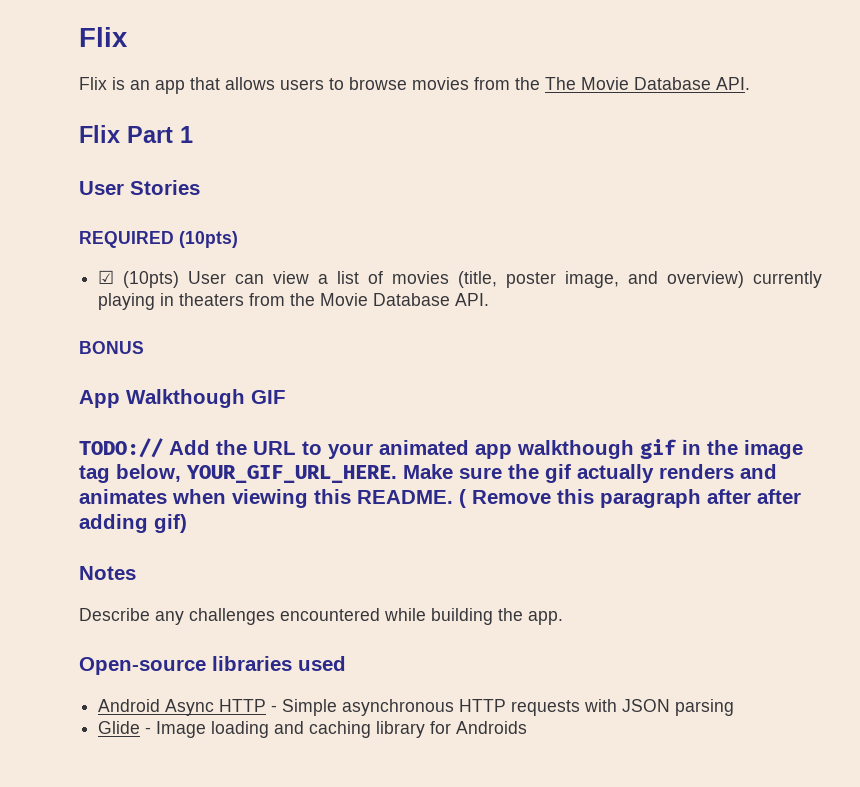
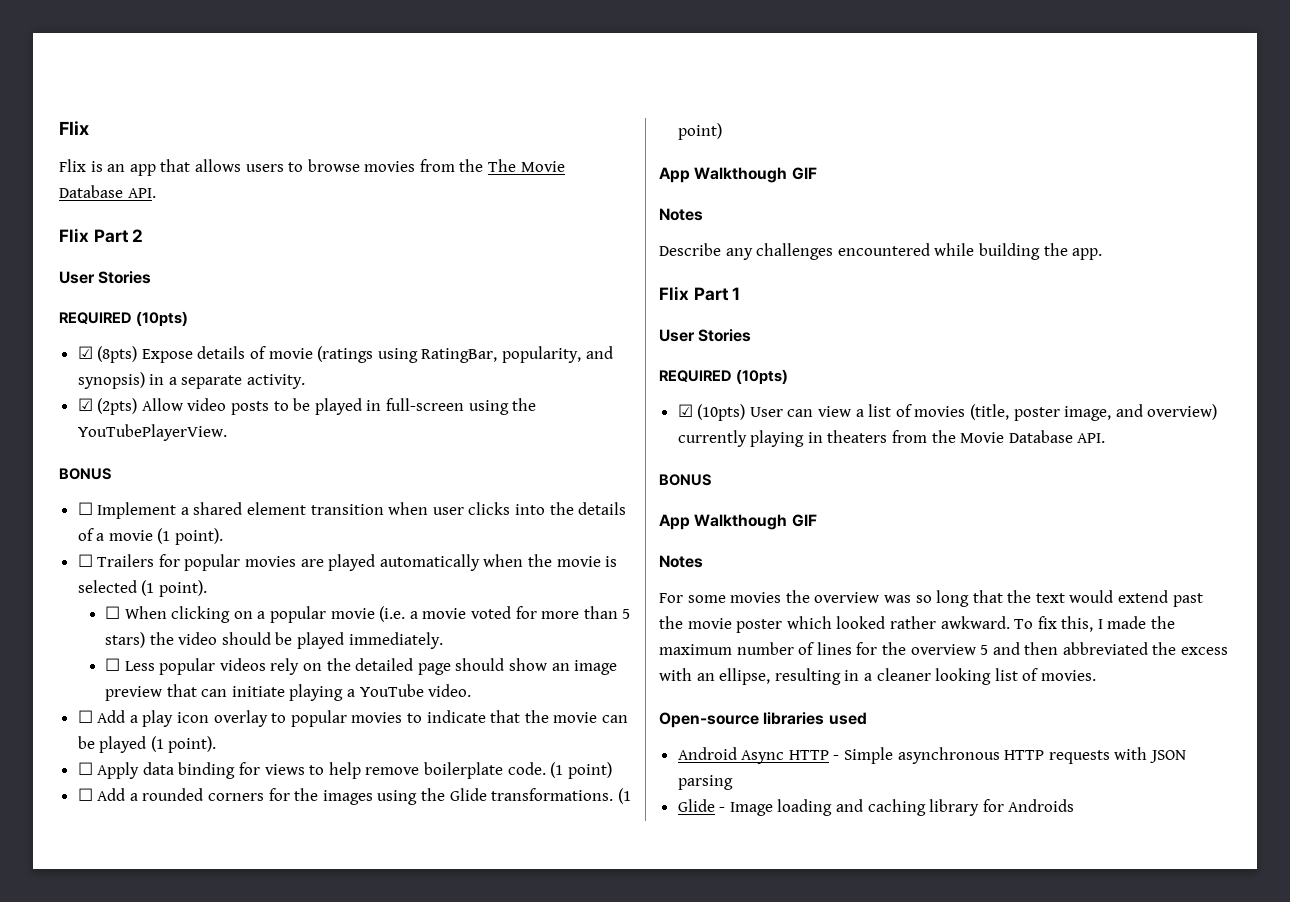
(750, 83) none -> [59,228,144,243] [59,271,152,284] [59,311,189,326] [77,346,613,363] [77,372,306,389] [77,398,537,415] [77,424,227,441] [59,468,111,480] [77,502,627,519] [77,528,224,545] [77,554,618,571] [77,580,207,597] [105,606,631,623] [105,632,443,649] [105,658,618,675] [105,684,472,701] [77,710,628,727] [77,736,217,753] [77,762,612,779] [77,788,631,805] [677,123,722,140] [659,167,817,183] [659,208,703,221] [659,243,1103,260] // Flix Part 2 // User Stories // REQUIRED (10pts) // ☑ (8pts) Expose details of movie (ratings using RatingBar, popularity, and synopsis) in a separate activity. // ☑ (2pts) Allow video posts to be played in full-screen using the YouTubePlayerView. // BONUS // ☐ Implement a shared element transition when user clicks into the details of a movie (1 point). // ☐ Trailers for popular movies are played automatically when the movie is selected (1 point). // ☐ When clicking on a popular movie (i.e. a movie voted for more than 5 stars) the video should be played immediately. // ☐ Less popular videos rely on the detailed page should show an image preview that can initiate playing a YouTube video. // ☐ Add a play icon overlay to popular movies to indicate that the movie can be played (1 point). // ☐ Apply data binding for views to help remove boilerplate code. (1 point) // ☐ Add a rounded corners for the images using the Glide transformations. (1 point) // App Walkthough GIF // Notes // Describe any challenges encountered while building the app.
[79,438,803,459] [79,464,777,483] [79,489,801,508] [79,514,187,533] [79,566,136,580] [79,608,563,625] TODO:// Add the URL to your animated app walkthough gif in the image tag below, YOUR_GIF_URL_HERE. Make sure the gif actually renders and animates when viewing this README. ( Remove this paragraph after after adding gif) // Notes // Describe any challenges encountered while building the app. -> [659,555,703,568] [659,590,1203,607] [659,616,1176,633] [659,642,1229,655] [659,668,1096,685] Notes // For some movies the overview was so long that the text would extend past the movie poster which looked rather awkward. To fix this, I made the maximum number of lines for the overview 5 and then abbreviated the excess with an ellipse, resulting in a cleaner looking list of movies.

